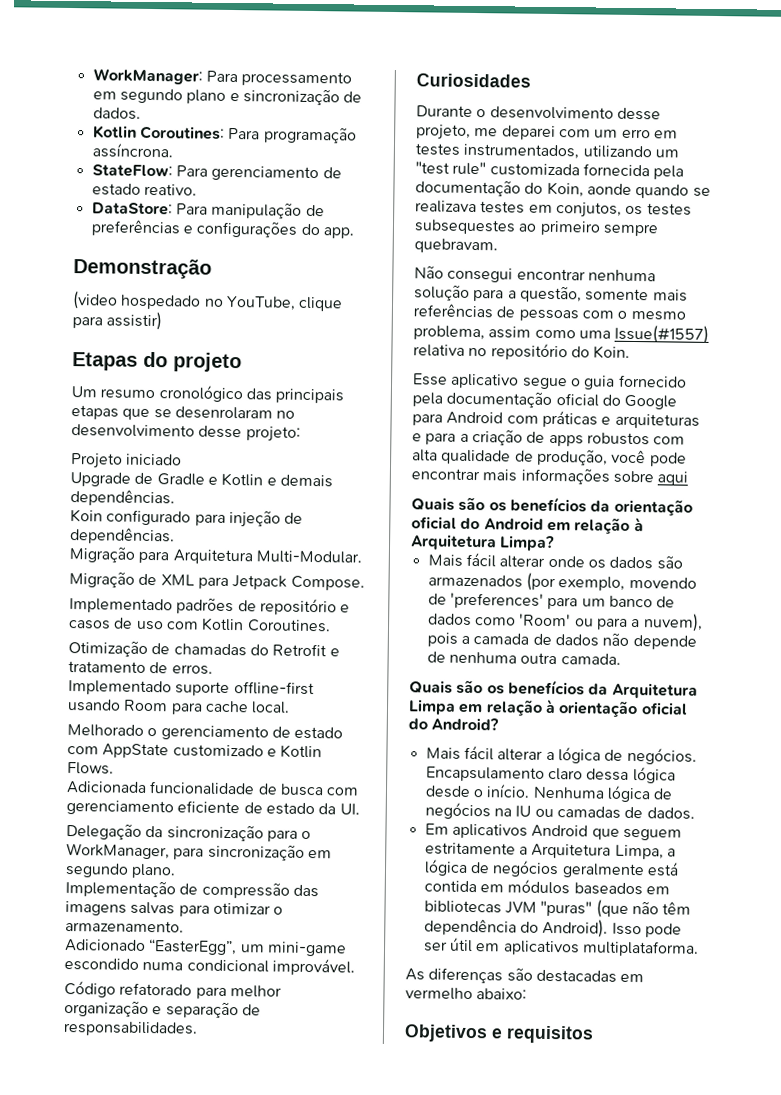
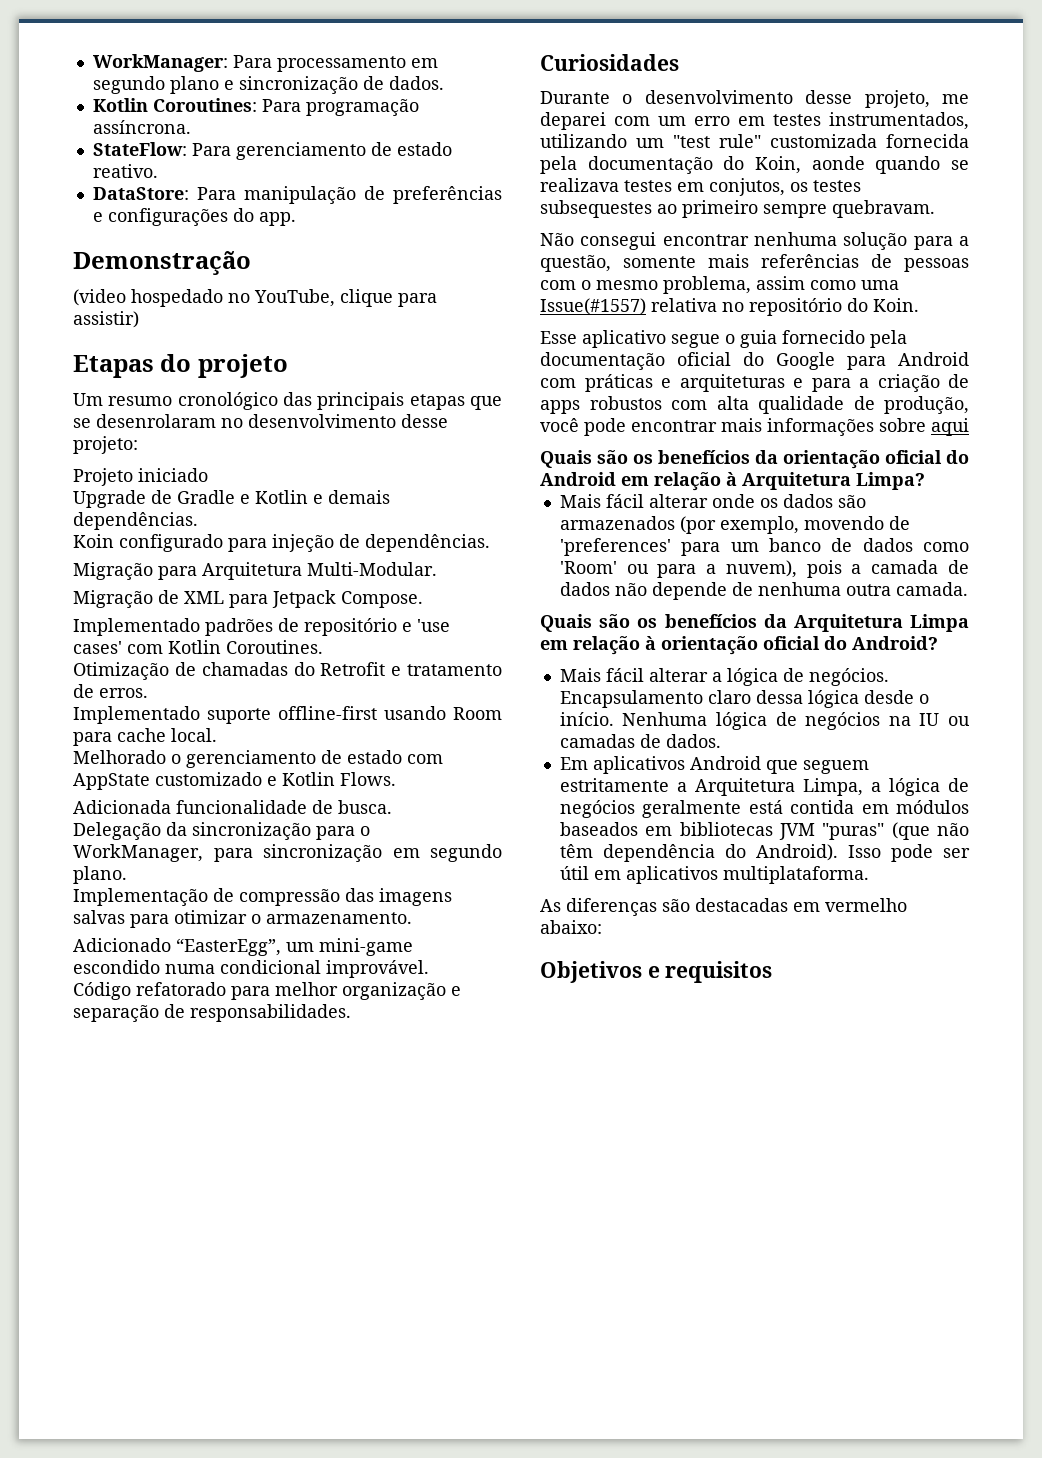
[68,617,164,631] casos de uso -> [417,619,450,632] [73,641,122,654] 'use cases'
[279,783,360,797] [66,800,360,816] busca com gerenciamento eficiente de estado da UI. -> [338,800,392,814] busca.

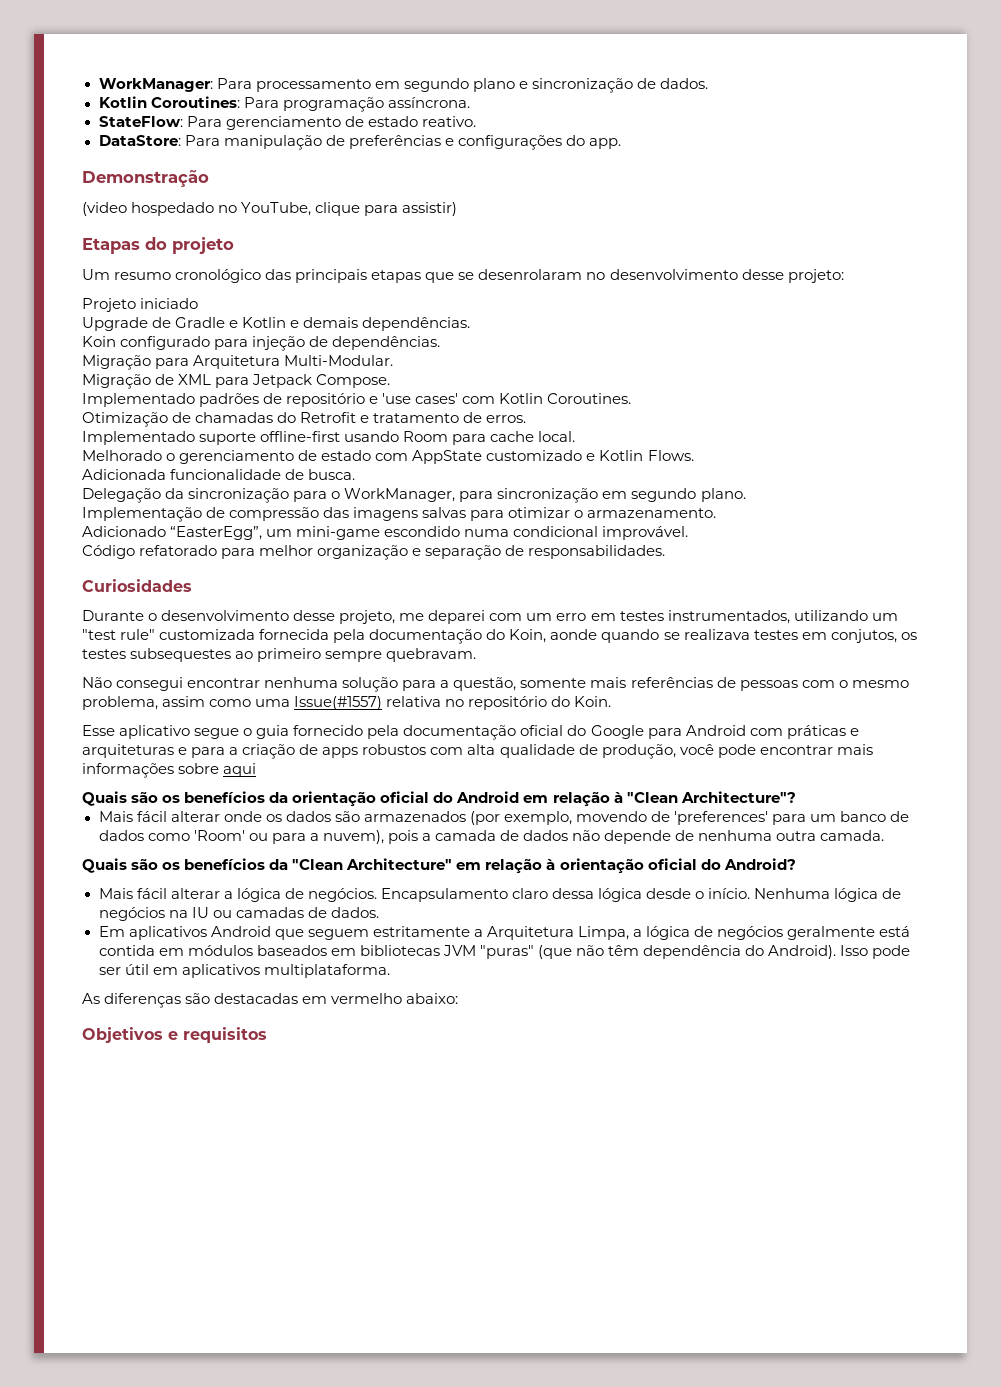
[742,472,925,490] Arquitetura Limpa? -> [626,791,796,803] "Clean Architecture"?
[793,614,969,632] Arquitetura Limpa -> [292,858,453,870] "Clean Architecture"

